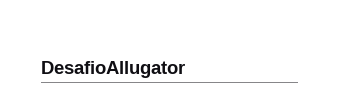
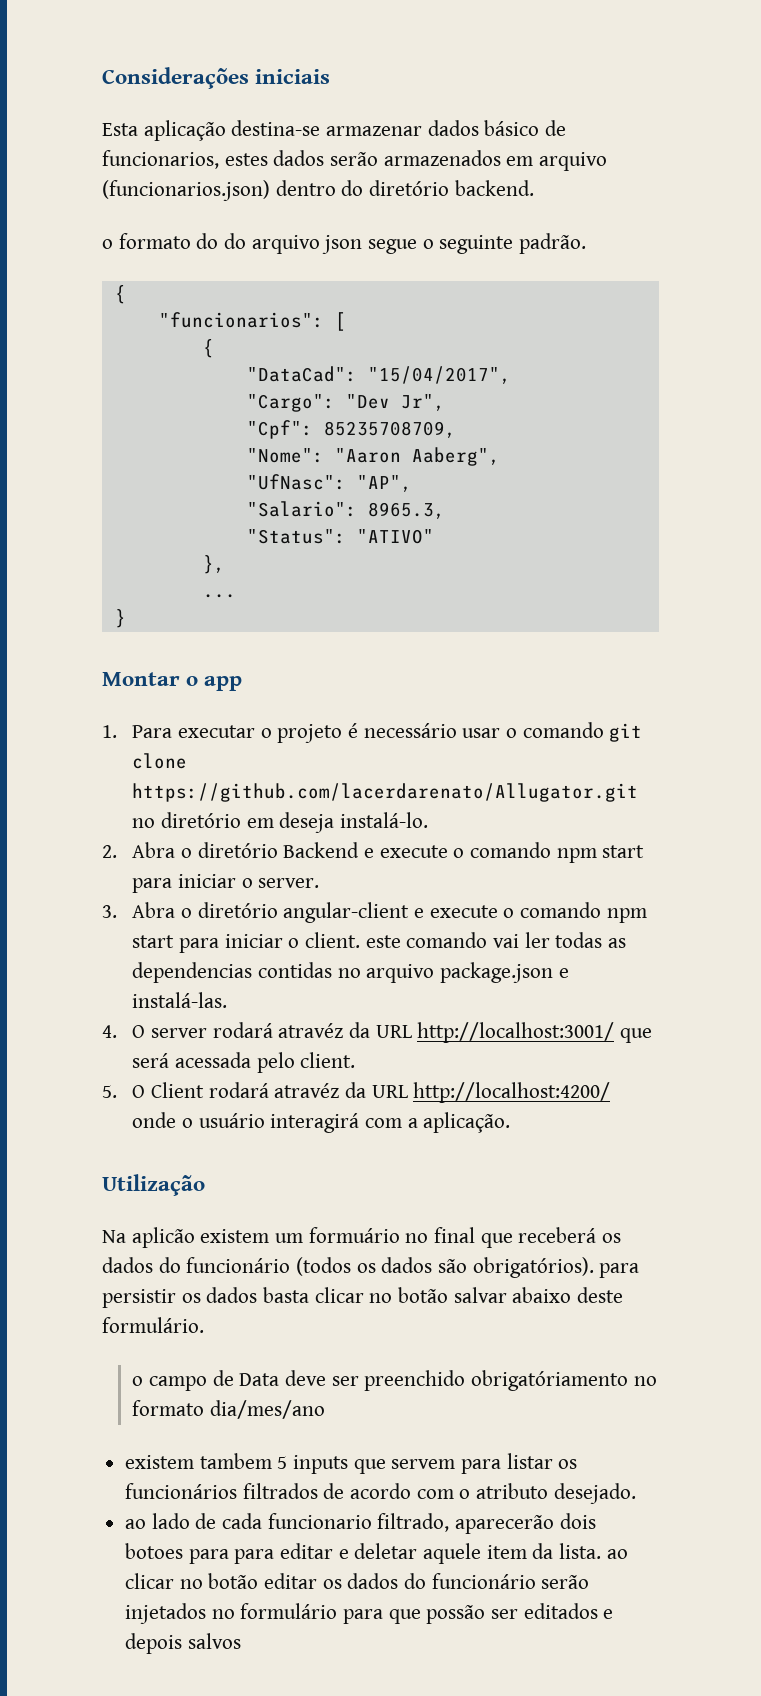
[41,61,185,78] DesafioAllugator -> [102,67,331,89] [102,120,567,141] [102,150,608,171] [102,180,534,201] [102,233,587,254] [114,285,126,304] [158,312,346,331] [202,339,214,358] [246,366,511,384] [246,394,445,412] [246,420,456,439] [246,447,500,466] [246,474,412,492] [246,501,445,519] [246,529,434,544] [202,555,225,574] [202,594,236,598] [114,609,126,628] [102,672,243,691] [102,722,643,743] [132,753,188,769] [132,783,639,802] [132,812,429,833] [102,842,645,863] [132,874,320,893] [102,902,647,923] [132,932,627,953] [132,962,569,983] [132,992,228,1008] [102,1022,653,1043] [132,1052,356,1073] [102,1082,611,1103] [132,1112,511,1133] [102,1174,205,1196] [102,1227,622,1248] [102,1257,640,1278] [102,1287,624,1308] [102,1317,204,1333] [132,1370,657,1391] [132,1400,326,1419] [125,1453,578,1474] [125,1483,636,1504] [125,1513,596,1534] [125,1543,628,1564] [125,1573,590,1589] [125,1603,614,1624] [125,1633,241,1654] Considerações iniciais // Esta aplicação destina-se armazenar dados básico de funcionarios, estes dados serão armazenados em arquivo (funcionarios.json) dentro do diretório backend. // o formato do do arquivo json segue o seguinte padrão. // { // "funcionarios": [ // { // "DataCad": "15/04/2017", // "Cargo": "Dev Jr", // "Cpf": 85235708709, // "Nome": "Aaron Aaberg", // "UfNasc": "AP", // "Salario": 8965.3, // "Status": "ATIVO" // }, // ... // } // Montar o app // 1. Para executar o projeto é necessário usar o comando git clone https://github.com/lacerdarenato/Allugator.git no diretório em deseja instalá-lo. // 2. Abra o diretório Backend e execute o comando npm start para iniciar o server. // 3. Abra o diretório angular-client e execute o comando npm start para iniciar o client. este comando vai ler todas as dependencias contidas no arquivo package.json e instalá-las. // 4. O server rodará atravéz da URL http://localhost:3001/ que será acessada pelo client. // 5. O Client rodará atravéz da URL http://localhost:4200/ onde o usuário interagirá com a aplicação. // Utilização // Na aplicão existem um formuário no final que receberá os dados do funcionário (todos os dados são obrigatórios). para persistir os dados basta clicar no botão salvar abaixo deste formulário. // o campo de Data deve ser preenchido obrigatóriamento no formato dia/mes/ano // existem tambem 5 inputs que servem para listar os funcionários filtrados de acordo com o atributo desejado. // ao lado de cada funcionario filtrado, aparecerão dois botoes para para editar e deletar aquele item da lista. ao clicar no botão editar os dados do funcionário serão injetados no formulário para que possão ser editados e depois salvos

